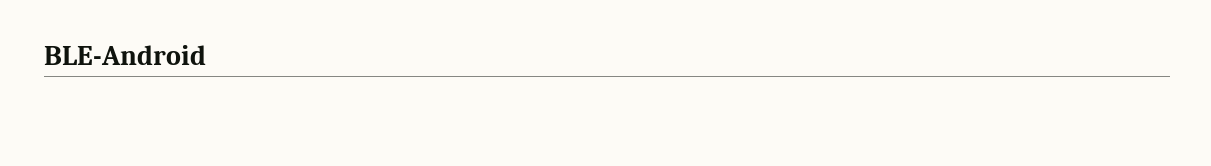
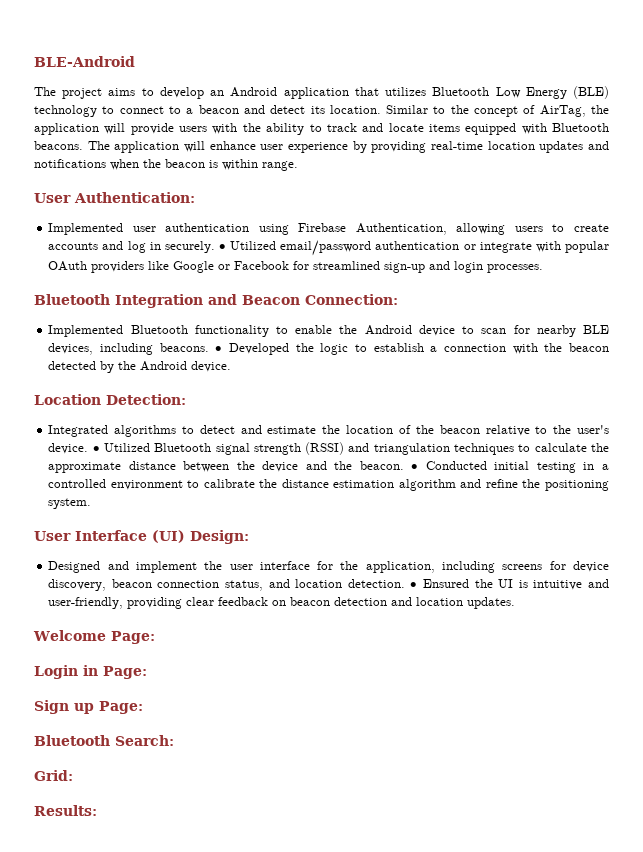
(206, 55) none -> [34,86,609,99] [34,105,609,117] [34,123,609,135] [34,141,609,153] [34,159,298,171] [34,192,195,203] [48,223,610,235] [48,240,609,256] [48,261,544,273] [34,294,398,308] [48,325,610,337] [48,343,609,355] [48,361,232,373] [34,394,186,405] [48,425,609,437] [48,442,609,455] [48,461,609,473] [48,479,609,491] [48,498,92,509] [34,530,249,544] [48,561,609,573] [48,579,610,591] [48,597,516,609] [33,630,155,644] [34,665,147,679] [34,700,143,714] [34,735,174,746] [34,770,73,781] [34,805,97,816] // The project aims to develop an Android application that utilizes Bluetooth Low Energy (BLE) technology to connect to a beacon and detect its location. Similar to the concept of AirTag, the application will provide users with the ability to track and locate items equipped with Bluetooth beacons. The application will enhance user experience by providing real-time location updates and notifications when the beacon is within range. // User Authentication: // Implemented user authentication using Firebase Authentication, allowing users to create accounts and log in securely. • Utilized email/password authentication or integrate with popular OAuth providers like Google or Facebook for streamlined sign-up and login processes. // Bluetooth Integration and Beacon Connection: // Implemented Bluetooth functionality to enable the Android device to scan for nearby BLE devices, including beacons. • Developed the logic to establish a connection with the beacon detected by the Android device. // Location Detection: // Integrated algorithms to detect and estimate the location of the beacon relative to the user's device. • Utilized Bluetooth signal strength (RSSI) and triangulation techniques to calculate the approximate distance between the device and the beacon. • Conducted initial testing in a controlled environment to calibrate the distance estimation algorithm and refine the positioning system. // User Interface (UI) Design: // Designed and implement the user interface for the application, including screens for device discovery, beacon connection status, and location detection. • Ensured the UI is intuitive and user-friendly, providing clear feedback on beacon detection and location updates. // Welcome Page: // Login in Page: // Sign up Page: // Bluetooth Search: // Grid: // Results:

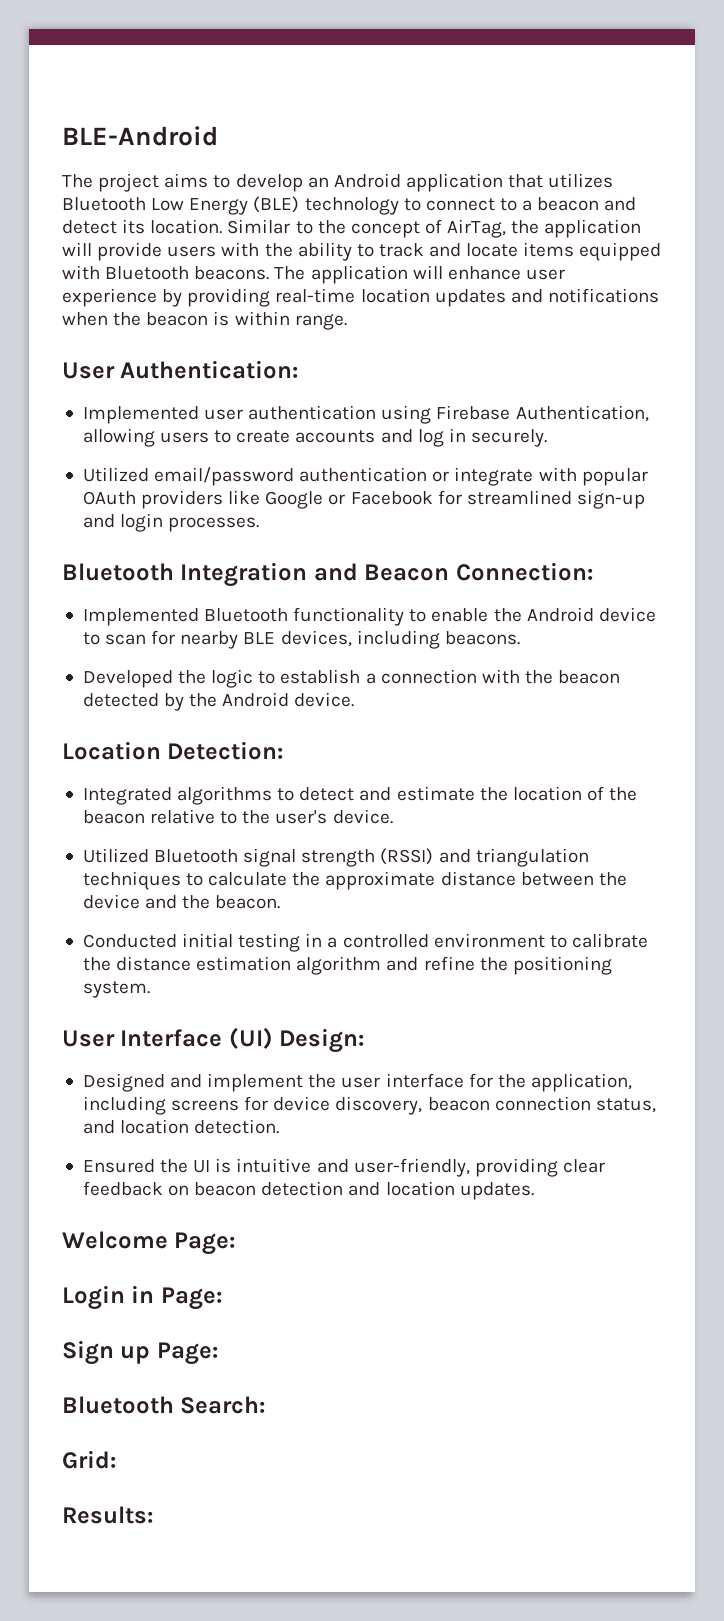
[219,244,227,250] • -> (547, 438) //
[215,346,223,352] • -> (520, 638) //
[92,446,100,452] • -> (393, 816) //
[411,464,419,470] • -> (281, 902) //
[410,582,418,588] • -> (280, 1126) //

